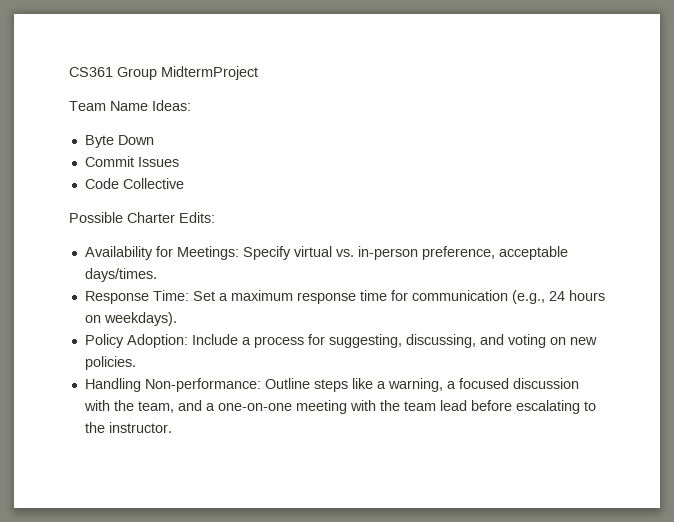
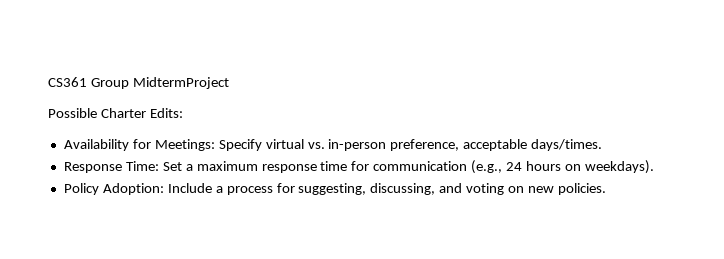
[69,100,191,111] [84,135,154,148] [84,156,179,167] [84,178,184,189] // Team Name Ideas: // Byte Down // Commit Issues // Code Collective -> (229, 83) none
[84,378,579,392] [83,400,596,414] [84,422,172,433] // Handling Non-performance: Outline steps like a warning, a focused discussion with the team, and a one-on-one meeting with the team lead before escalating to the instructor. -> (606, 189) none

